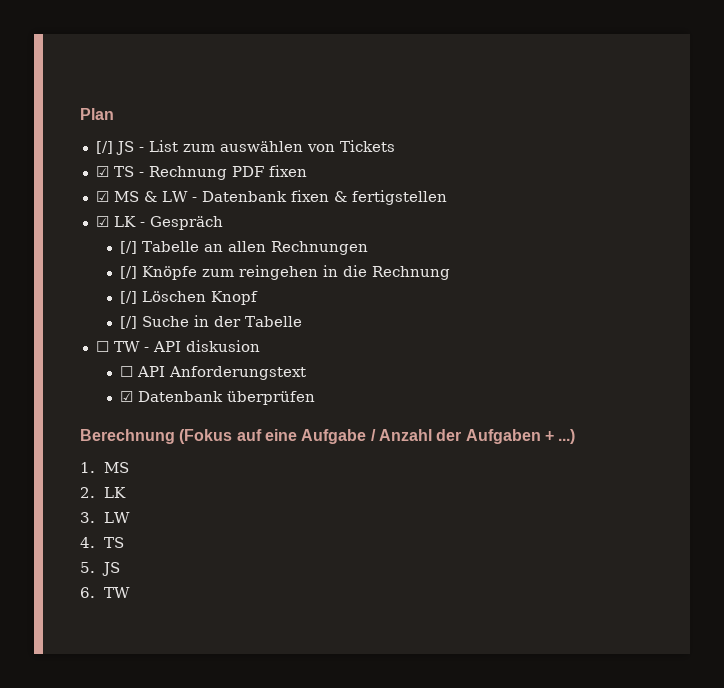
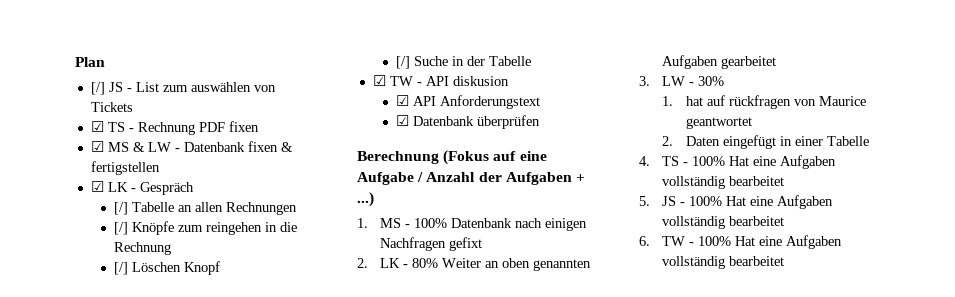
[95,341,109,352] ☐ -> [372,75,386,86] ☑
[119,366,133,377] ☐ -> [396,95,410,106] ☑
[80,487,126,498] [80,512,130,523] [80,537,124,548] [80,562,120,576] [80,587,130,598] // 2. LK // 3. LW // 4. TS // 5. JS // 6. TW -> [405,218,588,231] [380,237,483,251] [357,258,592,271] [662,55,777,69] [639,76,725,86] [662,95,866,109] [685,117,752,129] [662,135,869,149] [639,155,837,169] [662,176,785,189] [639,195,834,209] [662,216,785,229] [639,235,843,249] [662,256,785,269] - 100% Datenbank nach einigen Nachfragen gefixt // 2. LK - 80% Weiter an oben genannten Aufgaben gearbeitet // 3. LW - 30% // 1. hat auf rückfragen von Maurice geantwortet // 2. Daten eingefügt in einer Tabelle // 4. TS - 100% Hat eine Aufgaben vollständig bearbeitet // 5. JS - 100% Hat eine Aufgaben vollständig bearbeitet // 6. TW - 100% Hat eine Aufgaben vollständig bearbeitet

